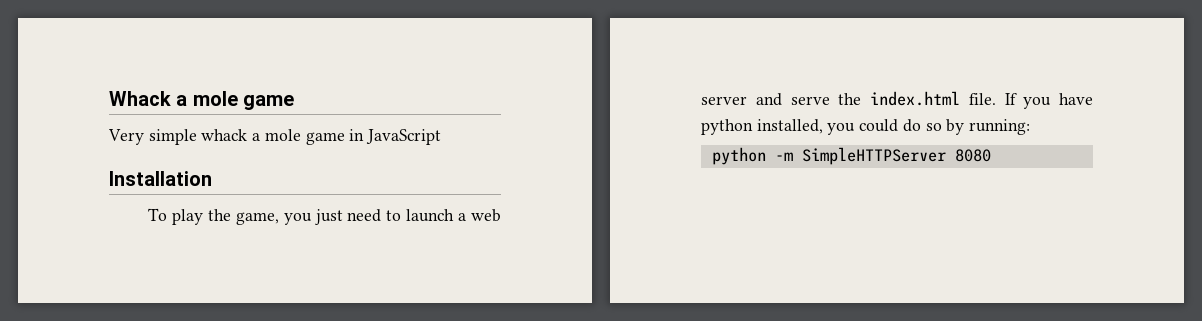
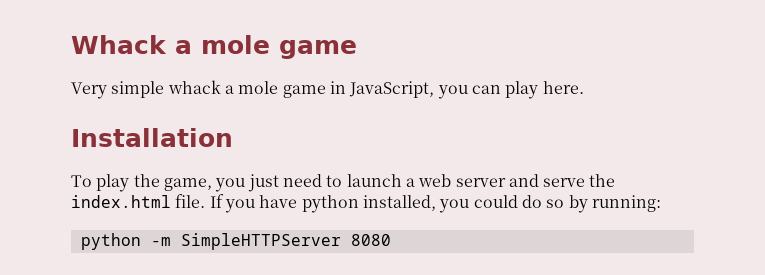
[366,129,442,145] JavaScript -> [349,81,584,99] JavaScript, you can play here.

